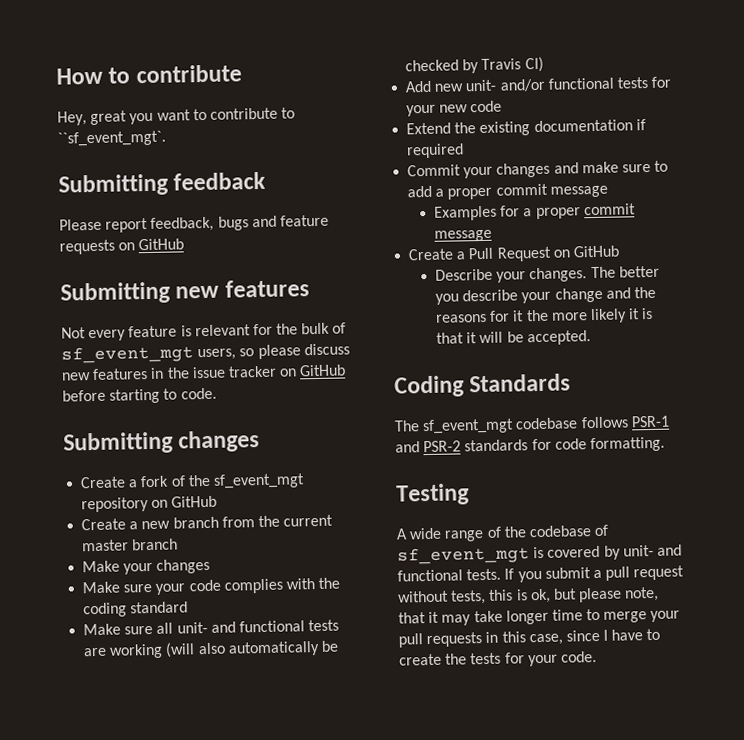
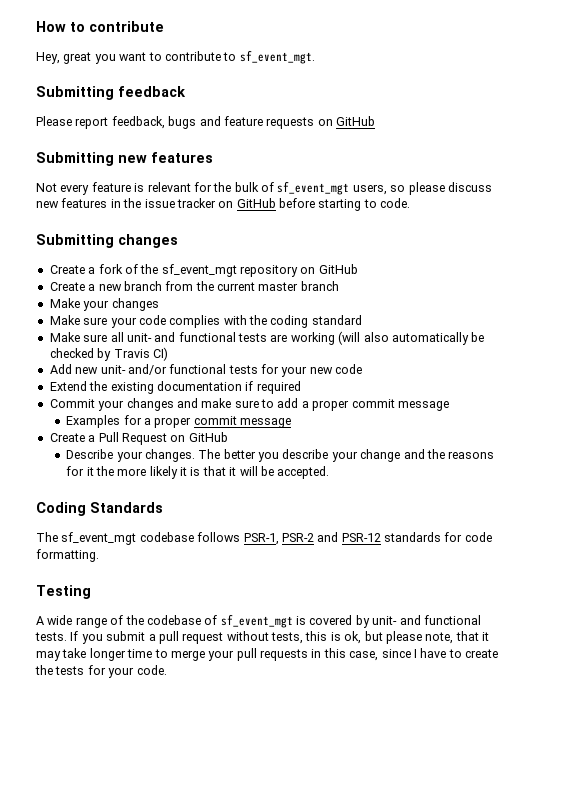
[57,130,166,147] ``sf_event_mgt`. -> [239,50,315,64] sf_event_mgt.
[630,415,670,428] [395,440,462,453] PSR-1 and PSR-2 -> [243,532,381,545] PSR-1, PSR-2 and PSR-12

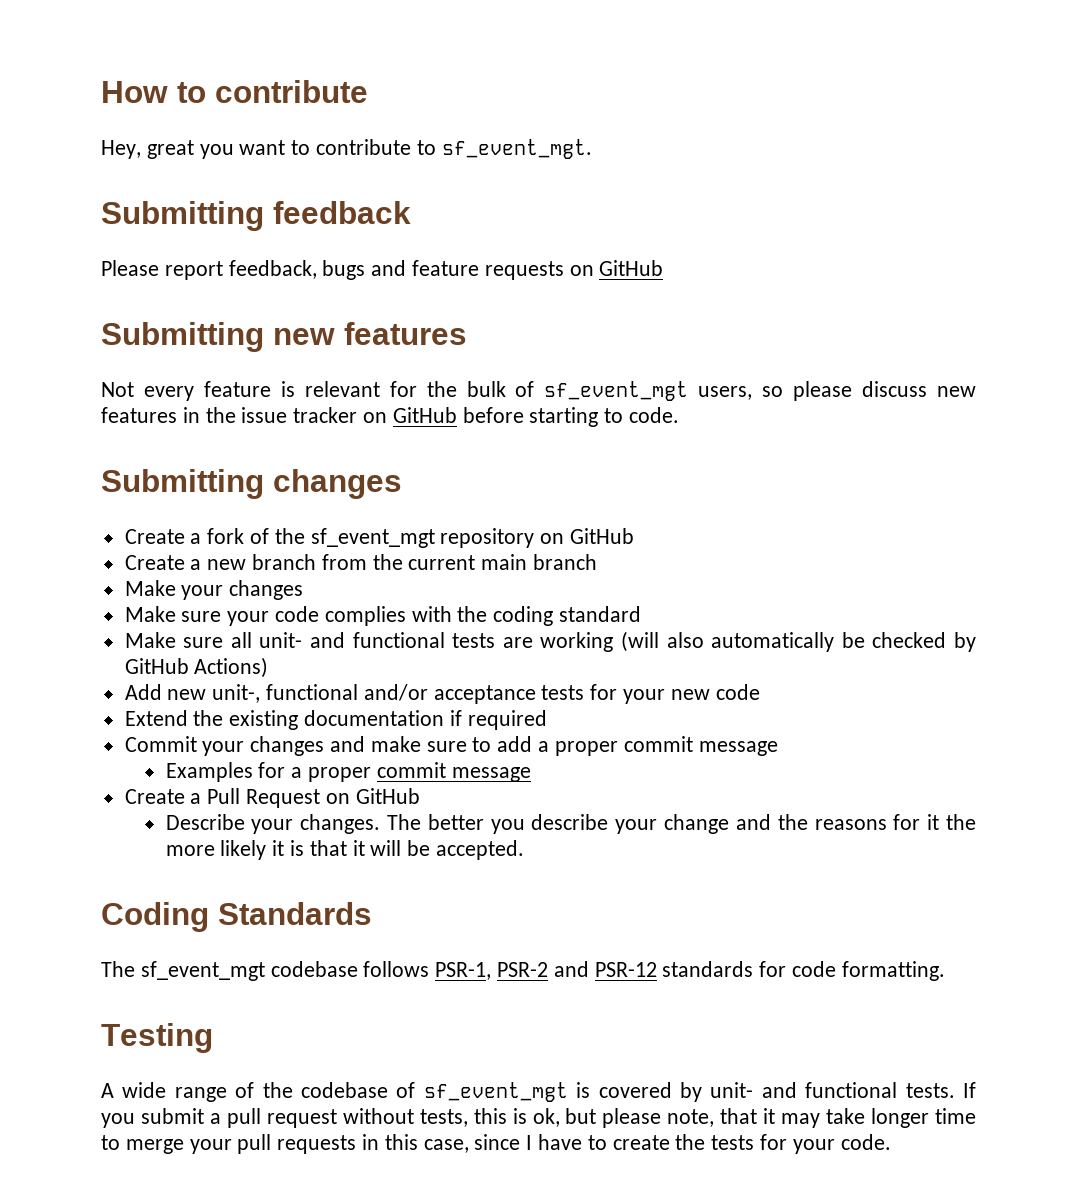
[258,282,299,291] master -> [481,554,528,570] main
[113,347,168,361] Travis CI) -> [124,657,269,678] GitHub Actions)
[100,364,227,375] unit- and/or functional -> [212,684,536,704] unit-, functional and/or acceptance

